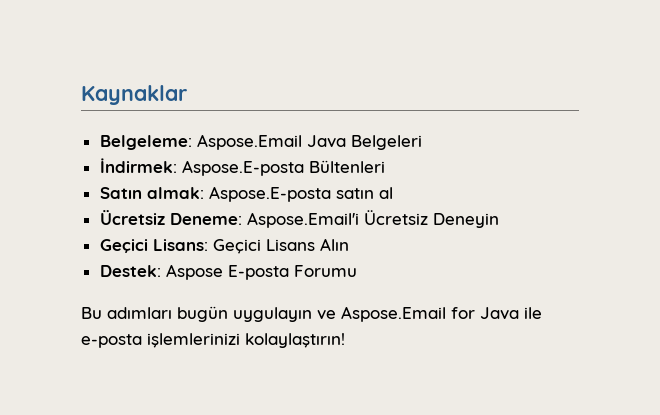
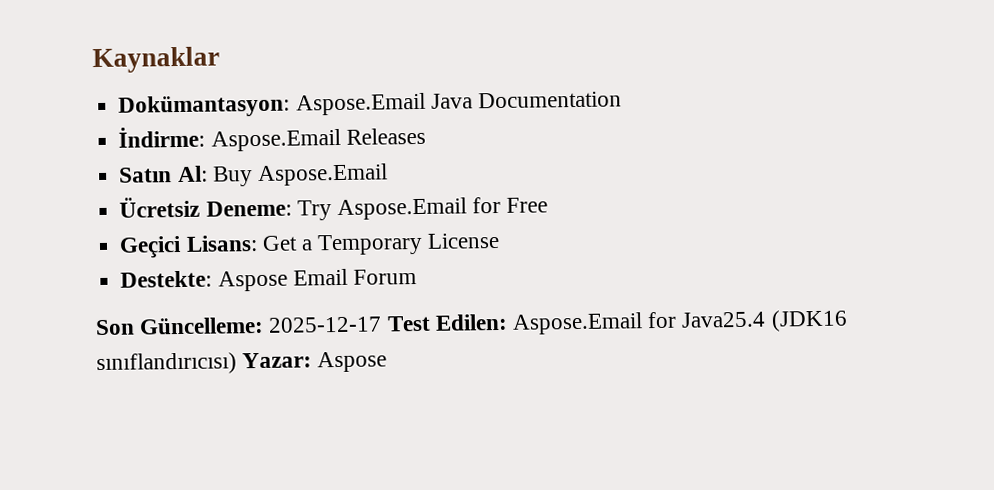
[99,135,192,150] Belgeleme: -> [118,94,291,118] Dokümantasyon:
[350,135,422,150] [99,158,385,176] [99,186,393,202] [99,210,499,228] [99,238,349,254] [99,264,357,280] [81,306,542,322] [81,333,345,348] Belgeleri // İndirmek: Aspose.E-posta Bültenleri // Satın almak: Aspose.E-posta satın al // Ücretsiz Deneme: Aspose.Email'i Ücretsiz Deneyin // Geçici Lisans: Geçici Lisans Alın // Destek: Aspose E-posta Forumu // Bu adımları bugün uygulayın ve Aspose.Email for Java ile e-posta işlemlerinizi kolaylaştırın! -> [477,91,622,109] [118,126,426,152] [118,163,388,187] [119,196,549,221] [119,232,501,259] [120,268,417,292] [95,309,848,336] [96,351,388,376] Documentation // İndirme: Aspose.Email Releases // Satın Al: Buy Aspose.Email // Ücretsiz Deneme: Try Aspose.Email for Free // Geçici Lisans: Get a Temporary License // Destekte: Aspose Email Forum // Son Güncelleme: 2025-12-17 Test Edilen: Aspose.Email for Java25.4 (JDK16 sınıflandırıcısı) Yazar: Aspose

